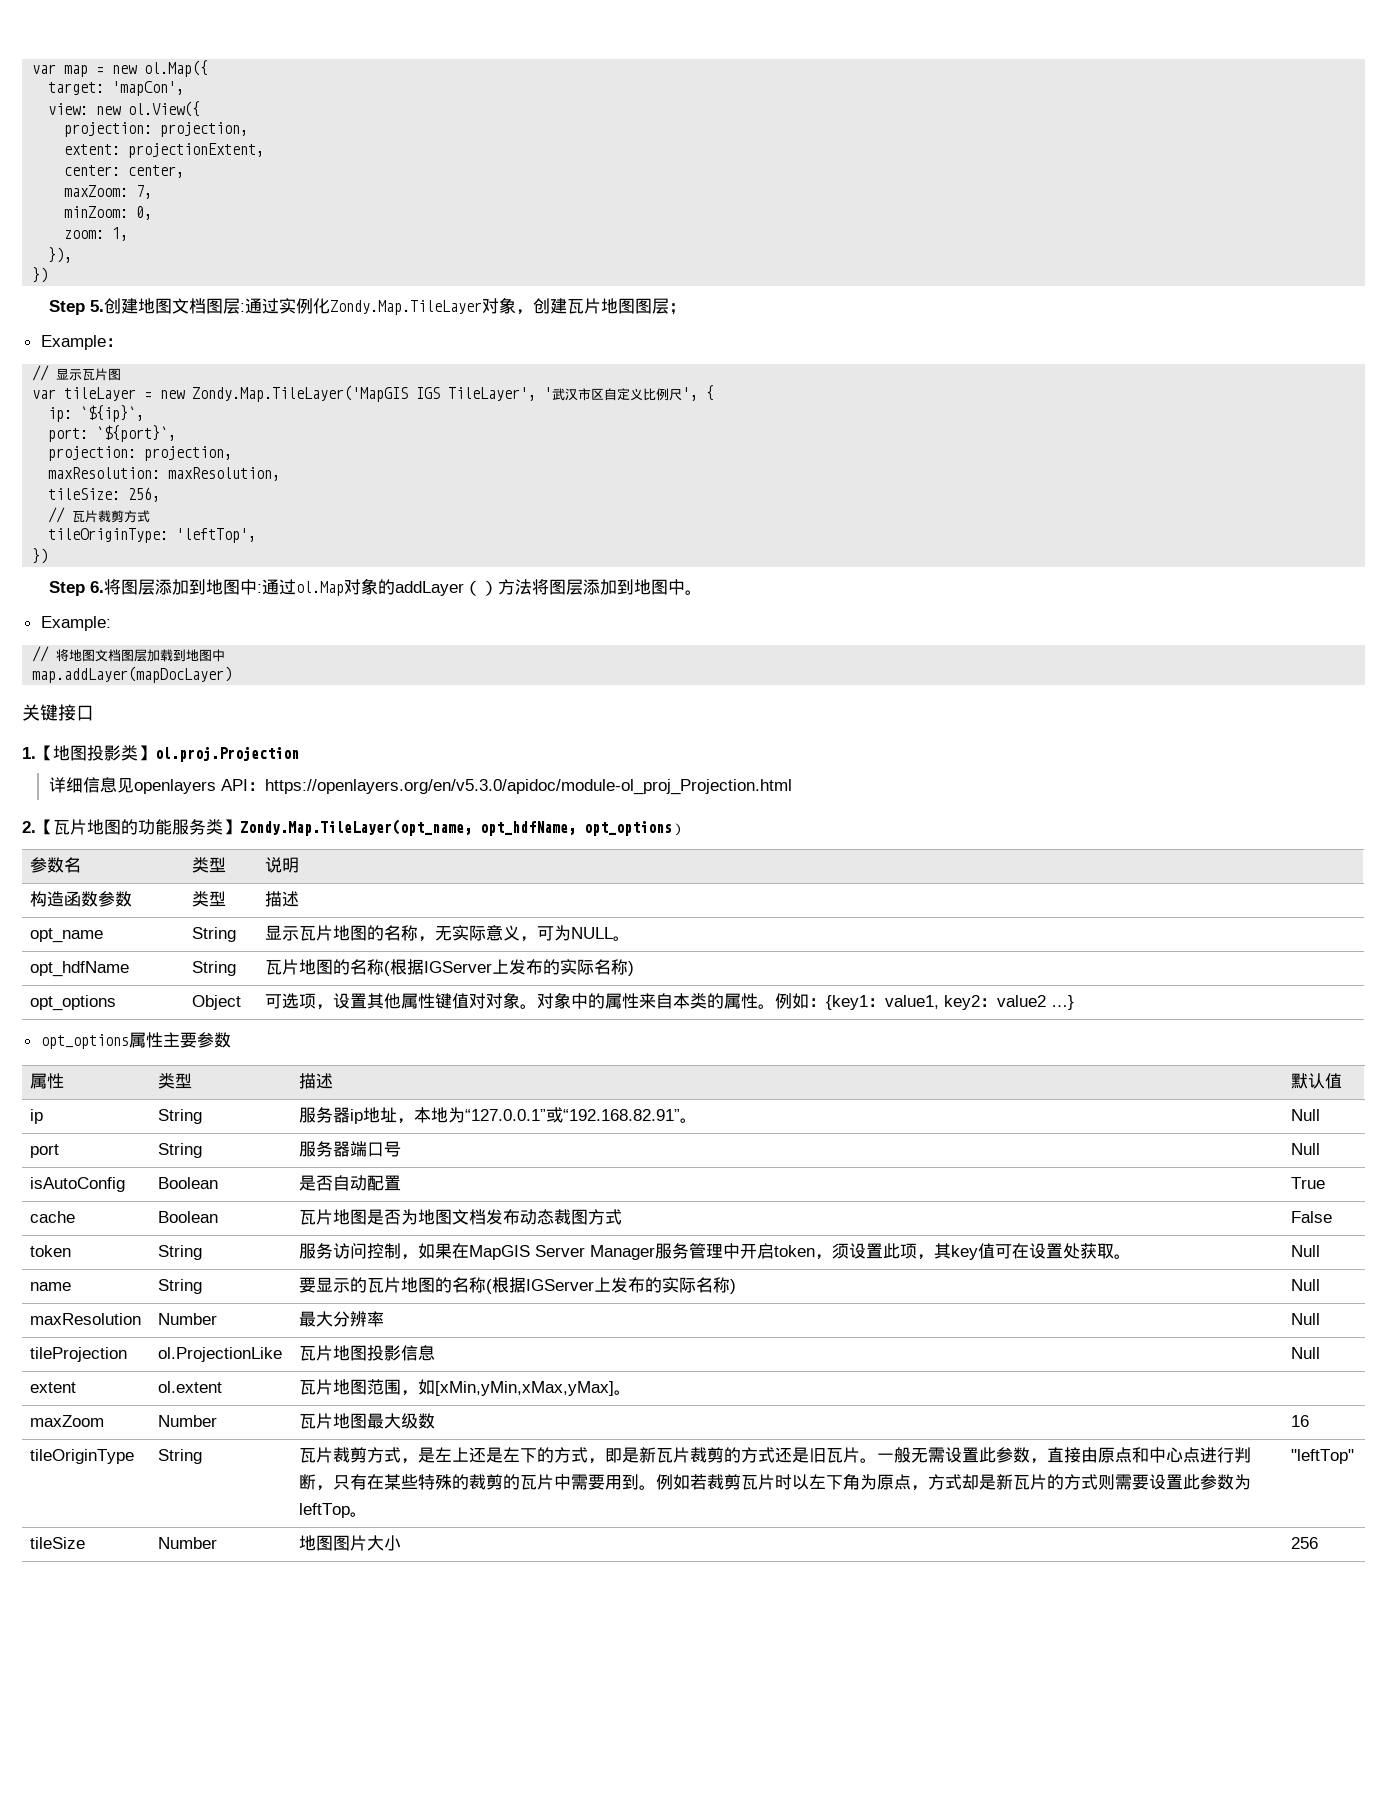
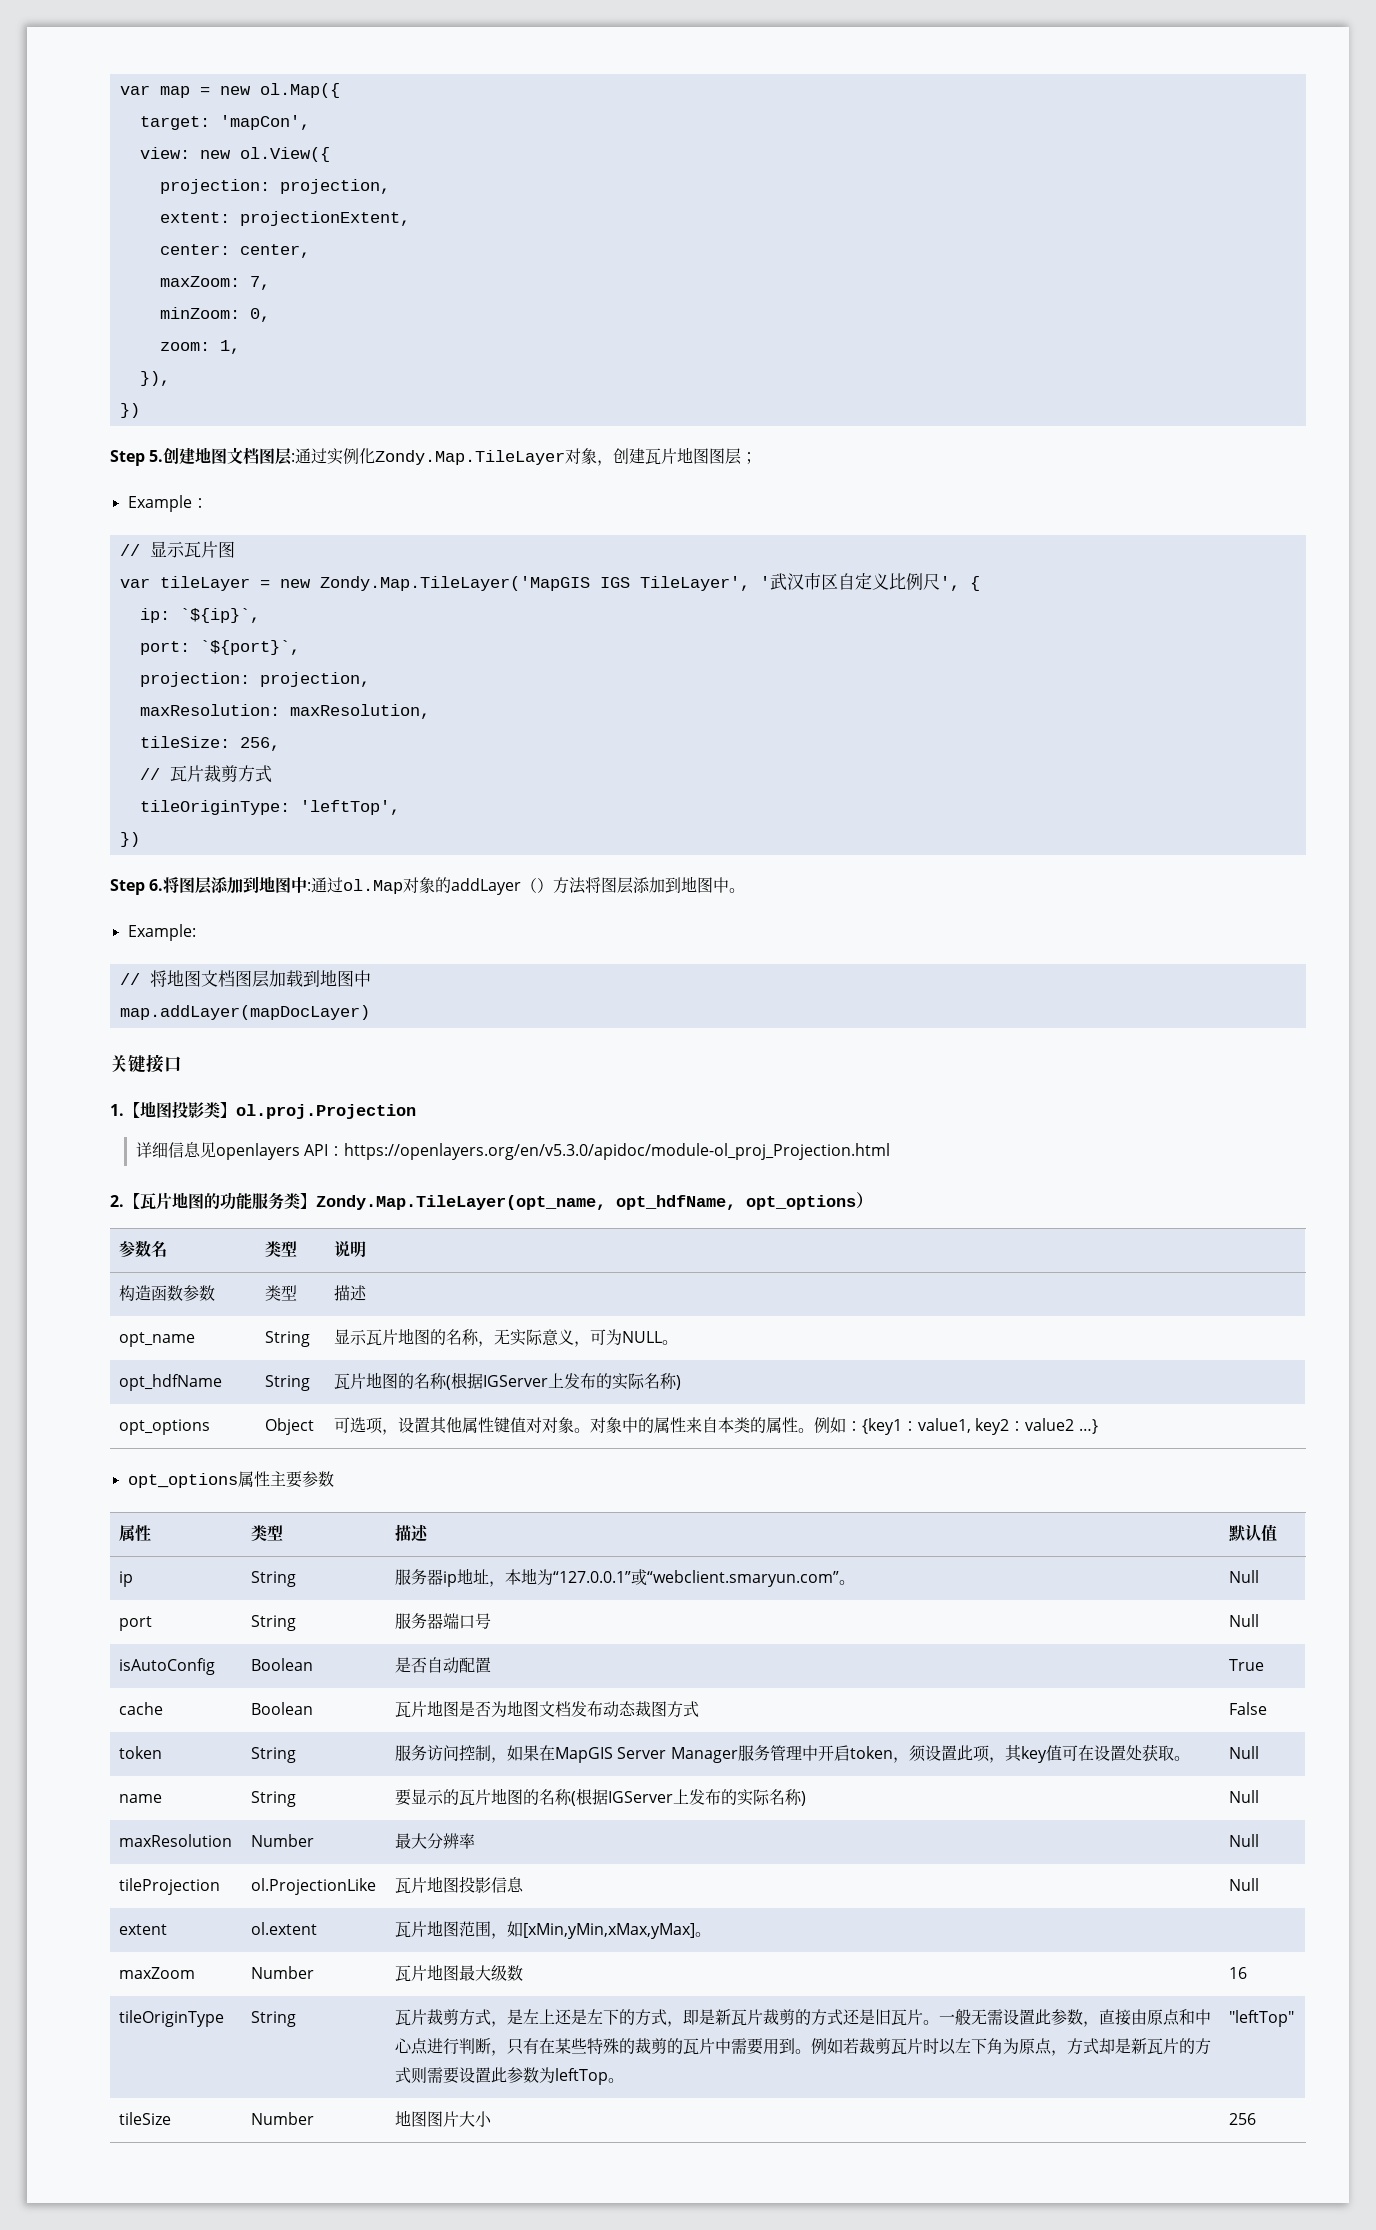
[563,1109,681,1121] “192.168.82.91” -> [647,1570,840,1587] “webclient.smaryun.com”

